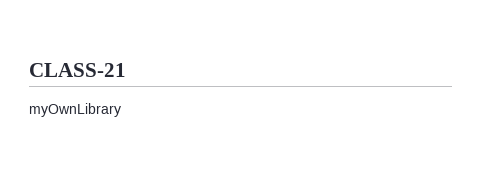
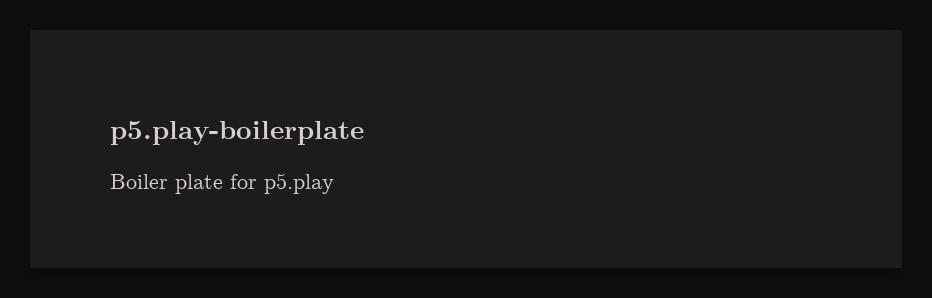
[29,63,126,77] [29,103,121,117] CLASS-21 // myOwnLibrary -> [110,121,364,145] [110,173,334,194] p5.play-boilerplate // Boiler plate for p5.play

